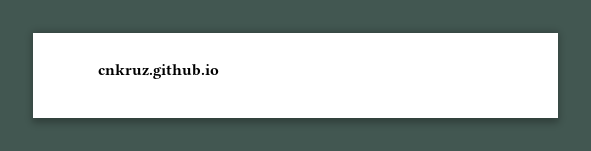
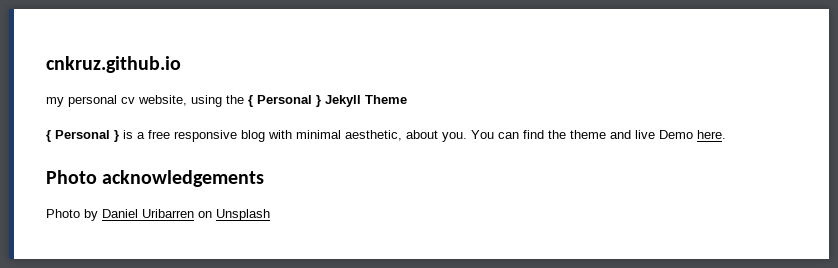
(219, 71) none -> [46,95,407,107] [46,130,726,142] [46,170,265,187] [46,209,270,221] // my personal cv website, using the { Personal } Jekyll Theme // { Personal } is a free responsive blog with minimal aesthetic, about you. You can find the theme and live Demo here. // Photo acknowledgements // Photo by Daniel Uribarren on Unsplash

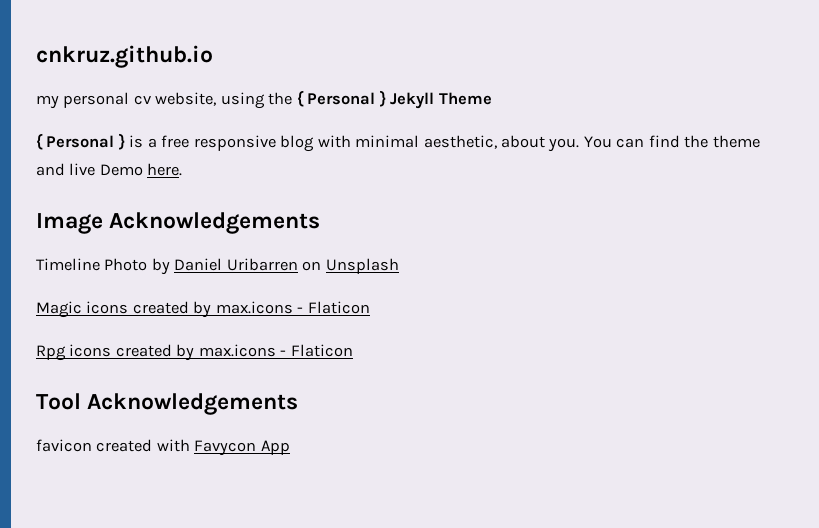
[46,170,265,187] Photo acknowledgements // -> [36,212,321,234] [36,258,100,271] Image Acknowledgements // Timeline
(270, 215) none -> [36,301,370,318] [36,344,353,361] [36,393,299,415] [36,439,290,456] // Magic icons created by max.icons - Flaticon // Rpg icons created by max.icons - Flaticon // Tool Acknowledgements // favicon created with Favycon App

